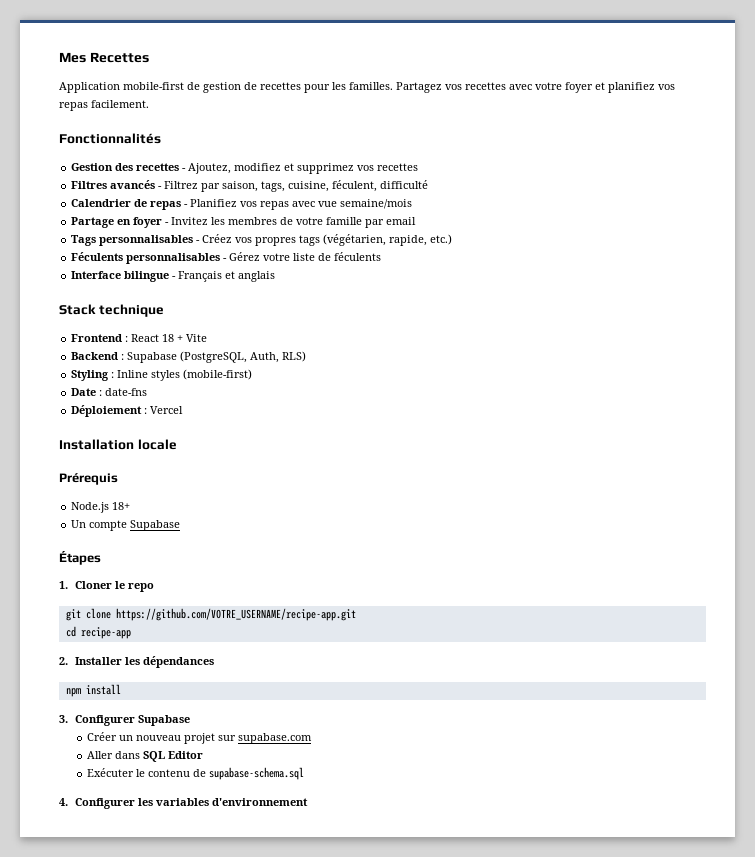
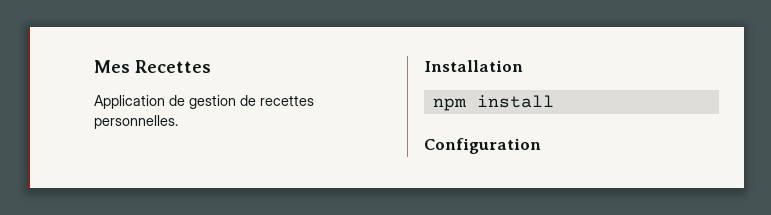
[123,82,184,90] mobile-first -> (165, 102) none
[304,82,675,93] [59,100,149,111] [59,133,161,144] [71,163,419,174] [71,180,429,192] [71,199,413,210] [71,217,417,228] [71,234,453,246] [71,252,382,264] [71,271,276,282] [59,304,164,317] [71,334,208,342] [71,351,307,363] [71,369,253,381] [71,388,148,396] [71,405,184,417] [59,439,177,450] [59,473,118,485] [71,502,131,513] [71,520,181,531] [59,551,101,565] [59,581,154,592] [65,608,356,621] [65,626,131,639] [59,656,214,668] [65,684,121,697] [59,715,190,726] [86,732,312,744] [86,751,203,762] [86,767,304,780] [59,798,308,809] pour les familles. Partagez vos recettes avec votre foyer et planifiez vos repas facilement. // Fonctionnalités // Gestion des recettes - Ajoutez, modifiez et supprimez vos recettes // Filtres avancés - Filtrez par saison, tags, cuisine, féculent, difficulté // Calendrier de repas - Planifiez vos repas avec vue semaine/mois // Partage en foyer - Invitez les membres de votre famille par email // Tags personnalisables - Créez vos propres tags (végétarien, rapide, etc.) // Féculents personnalisables - Gérez votre liste de féculents // Interface bilingue - Français et anglais // Stack technique // Frontend : React 18 + Vite // Backend : Supabase (PostgreSQL, Auth, RLS) // Styling : Inline styles (mobile-first) // Date : date-fns // Déploiement : Vercel // Installation locale // Prérequis // Node.js 18+ // Un compte Supabase // Étapes // 1. Cloner le repo // git clone https://github.com/VOTRE_USERNAME/recipe-app.git // cd recipe-app // 2. Installer les dépendances // npm install // 3. Configurer Supabase // Créer un nouveau projet sur supabase.com // Aller dans SQL Editor // Exécuter le contenu de supabase-schema.sql // 4. Configurer les variables d'environnement -> [94,115,178,129] [424,60,523,72] [432,95,554,111] [424,138,541,154] personnelles. // Installation // npm install // Configuration

